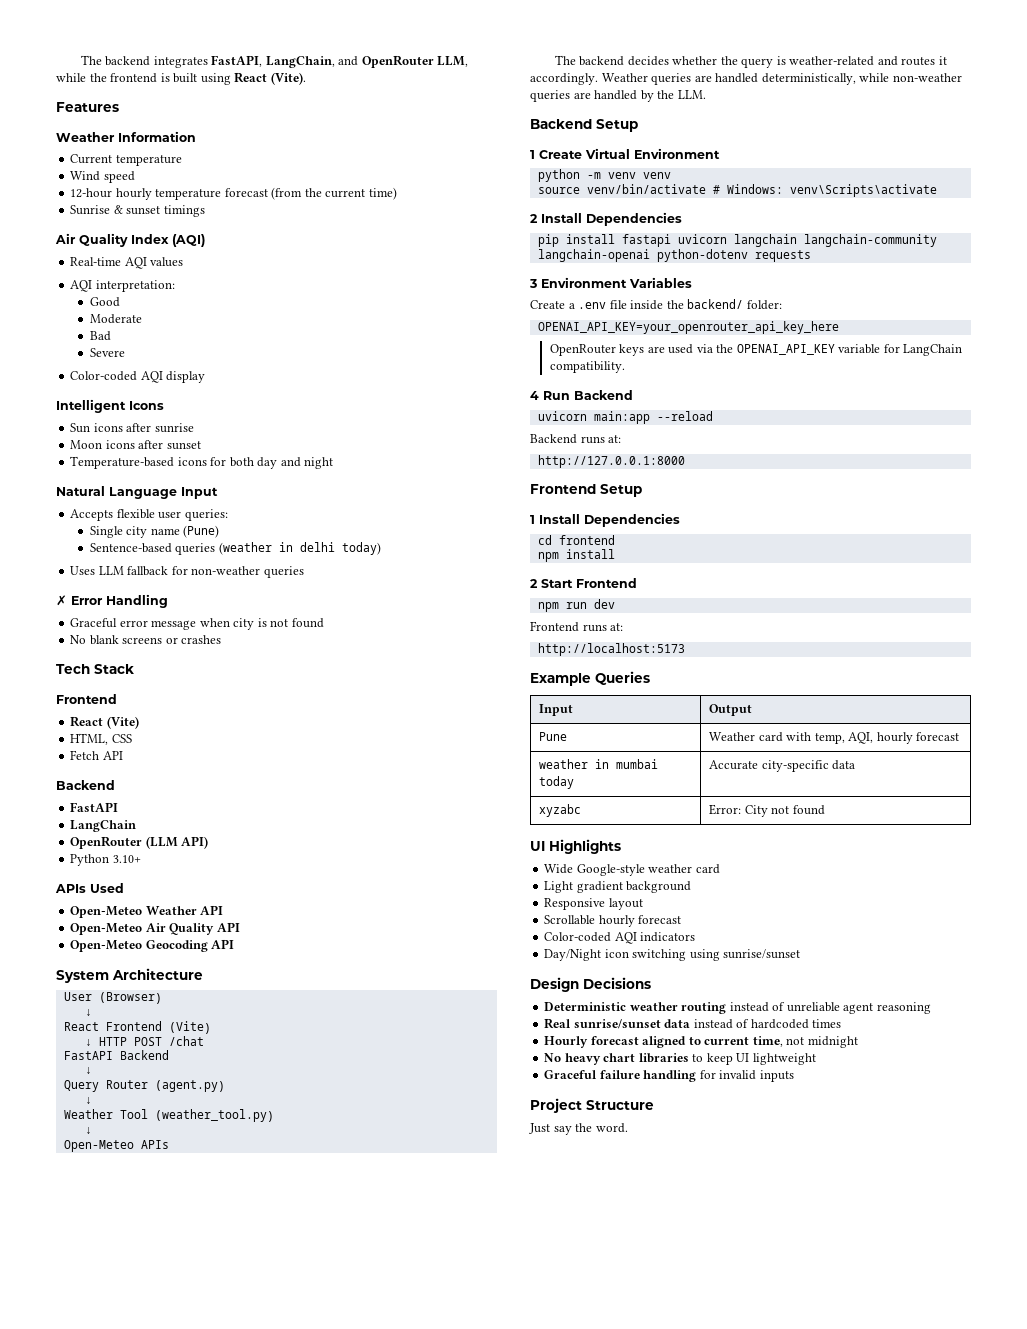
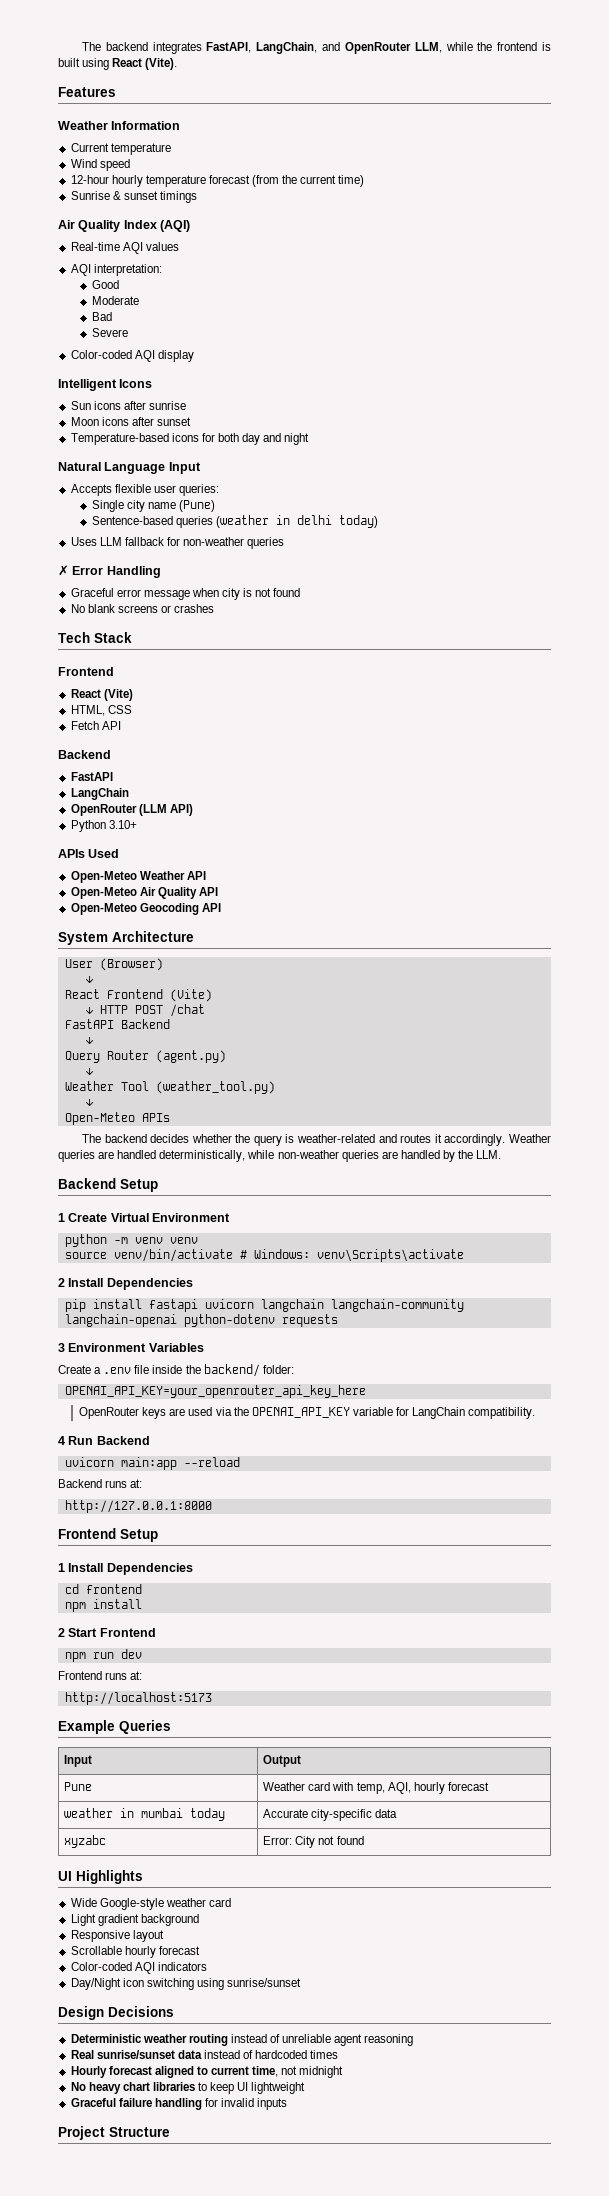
[529,1123,628,1135] // Just say the word. -> (170, 2132) none

